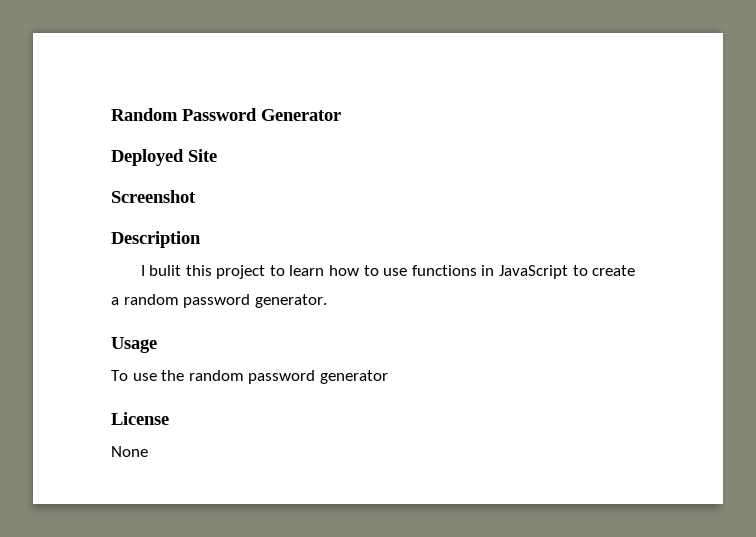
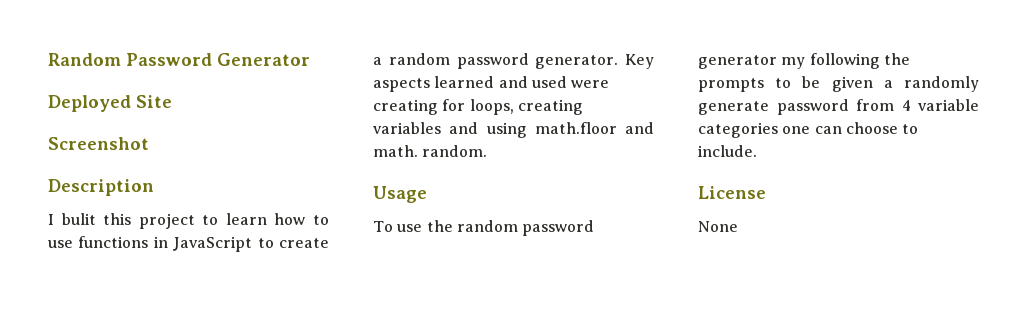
(327, 301) none -> [625,54,654,69] [373,76,610,92] [373,99,583,115] [373,122,654,138] [373,145,488,157] Key aspects learned and used were creating for loops, creating variables and using math.floor and math. random.
(388, 377) none -> [781,53,910,69] [698,76,979,92] [698,99,979,115] [698,122,919,138] [698,145,757,157] my following the prompts to be given a randomly generate password from 4 variable categories one can choose to include.

